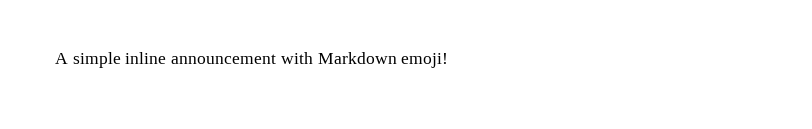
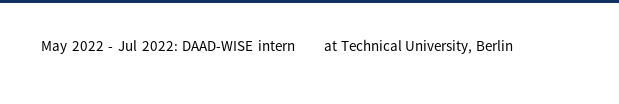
[55,52,449,68] A simple inline announcement with Markdown emoji! -> [41,39,513,54] May 2022 - Jul 2022: DAAD-WISE intern at Technical University, Berlin

